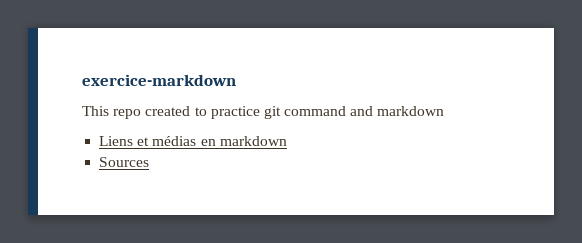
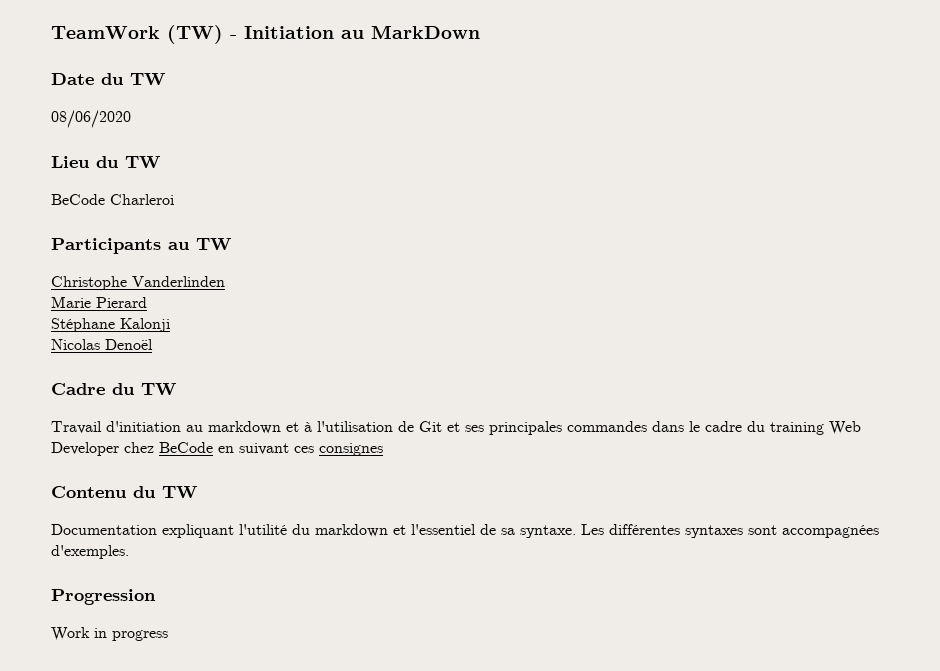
[82,74,236,86] [82,106,445,119] [99,136,287,146] [99,157,150,167] exercice-markdown // This repo created to practice git command and markdown // Liens et médias en markdown // Sources -> [51,25,480,44] [51,73,165,86] [51,110,131,128] [51,156,160,169] [51,194,174,205] [51,238,231,254] [51,276,225,290] [51,296,147,308] [51,318,170,332] [51,339,153,350] [51,383,176,396] [51,421,861,435] [51,442,383,456] [51,486,197,499] [51,524,879,538] [51,545,129,559] [51,589,156,605] [51,627,168,641] TeamWork (TW) - Initiation au MarkDown // Date du TW // 08/06/2020 // Lieu du TW // BeCode Charleroi // Participants au TW // Christophe Vanderlinden // Marie Pierard // Stéphane Kalonji // Nicolas Denoël // Cadre du TW // Travail d'initiation au markdown et à l'utilisation de Git et ses principales commandes dans le cadre du training Web Developer chez BeCode en suivant ces consignes // Contenu du TW // Documentation expliquant l'utilité du markdown et l'essentiel de sa syntaxe. Les différentes syntaxes sont accompagnées d'exemples. // Progression // Work in progress

